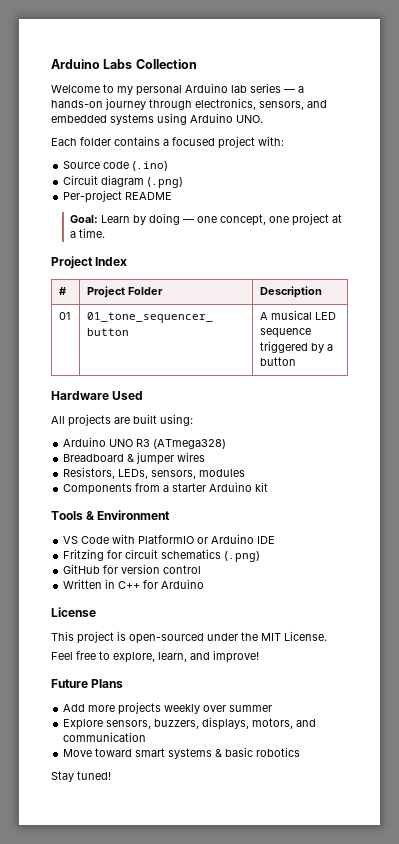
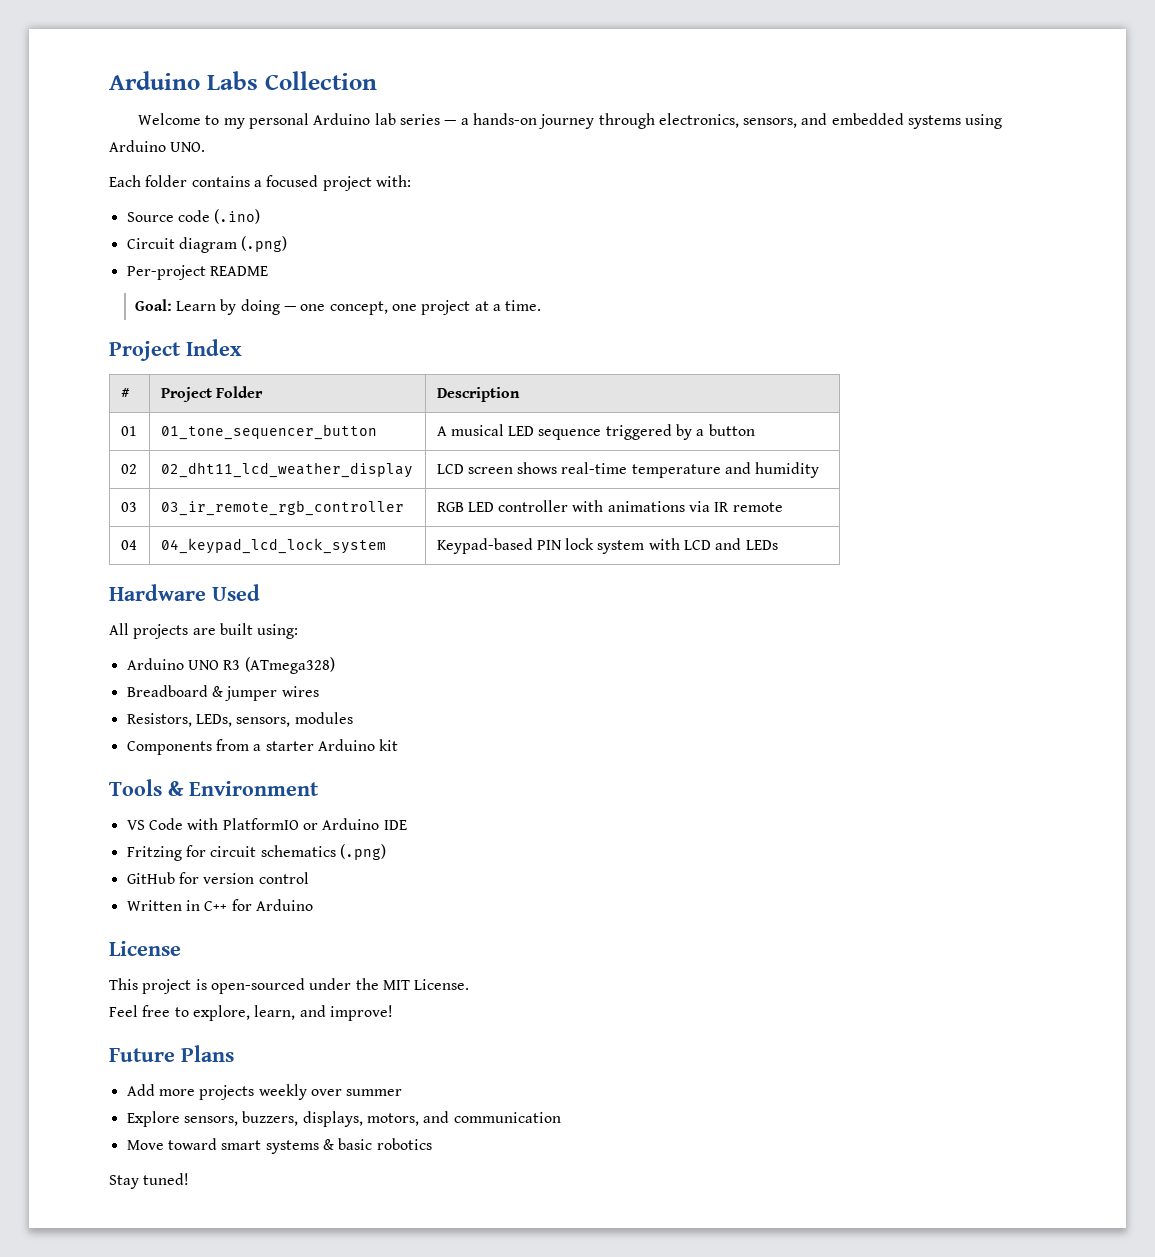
(297, 361) none -> [120,464,137,474] [160,462,413,478] [436,462,820,478] [120,502,137,512] [160,500,404,516] [436,500,783,512] [120,540,137,550] [160,538,386,554] [436,538,778,554] // 02 | 02_dht11_lcd_weather_display | LCD screen shows real-time temperature and humidity // 03 | 03_ir_remote_rgb_controller | RGB LED controller with animations via IR remote // 04 | 04_keypad_lcd_lock_system | Keypad-based PIN lock system with LCD and LEDs

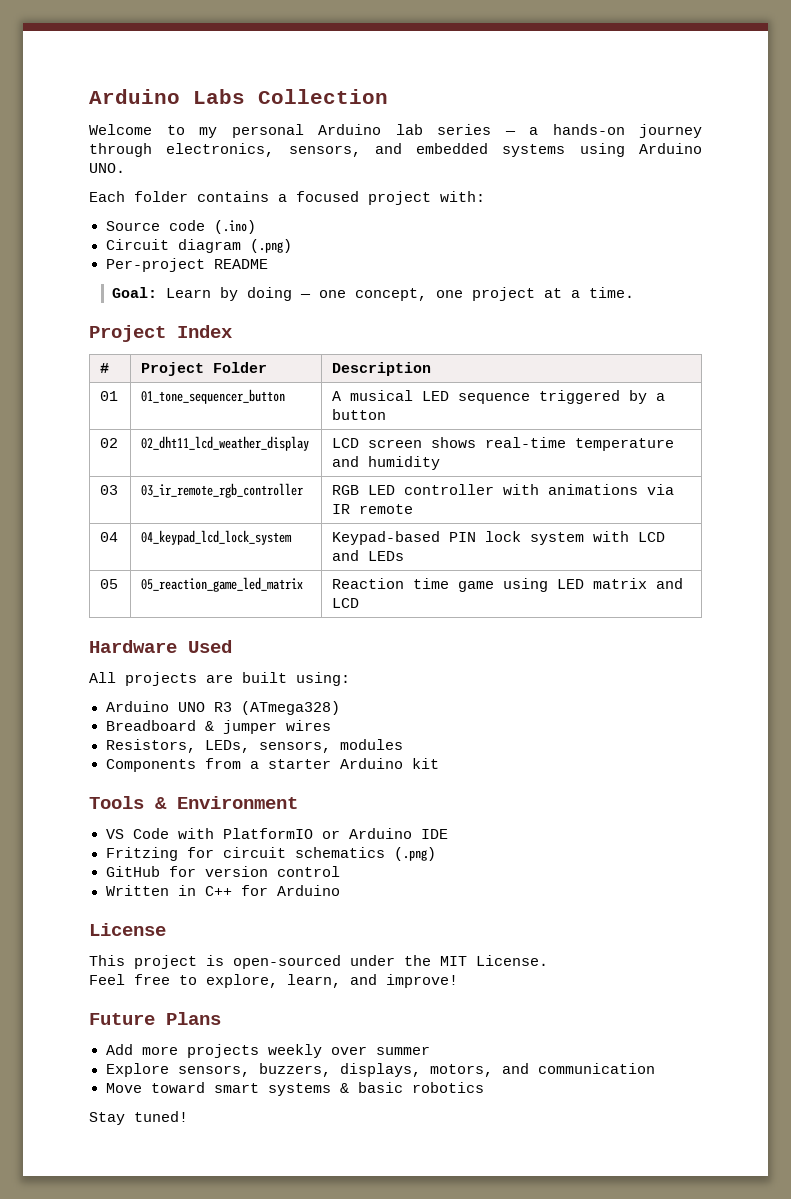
(778, 545) none -> [100,579,119,589] [141,577,304,592] [332,578,684,592] [332,598,360,608] // 05 | 05_reaction_game_led_matrix | Reaction time game using LED matrix and LCD

